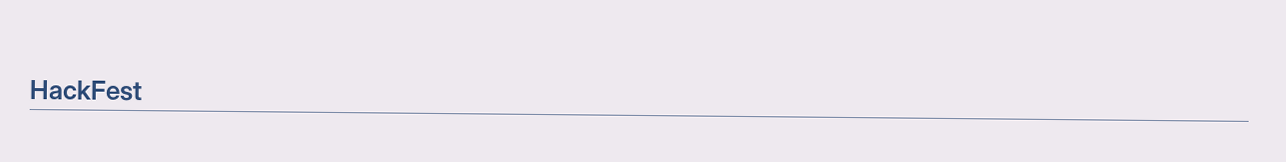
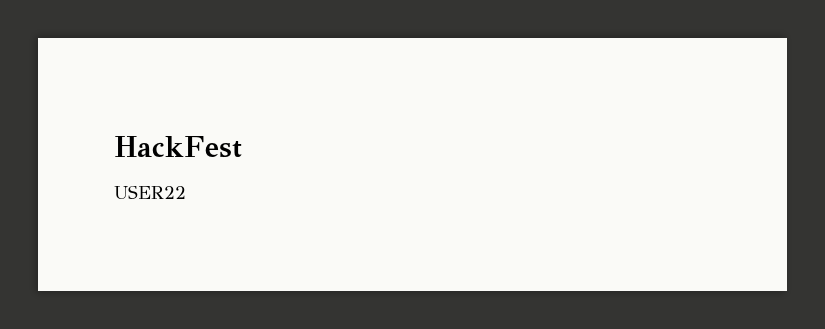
(142, 91) none -> [114,185,186,199] // USER22

